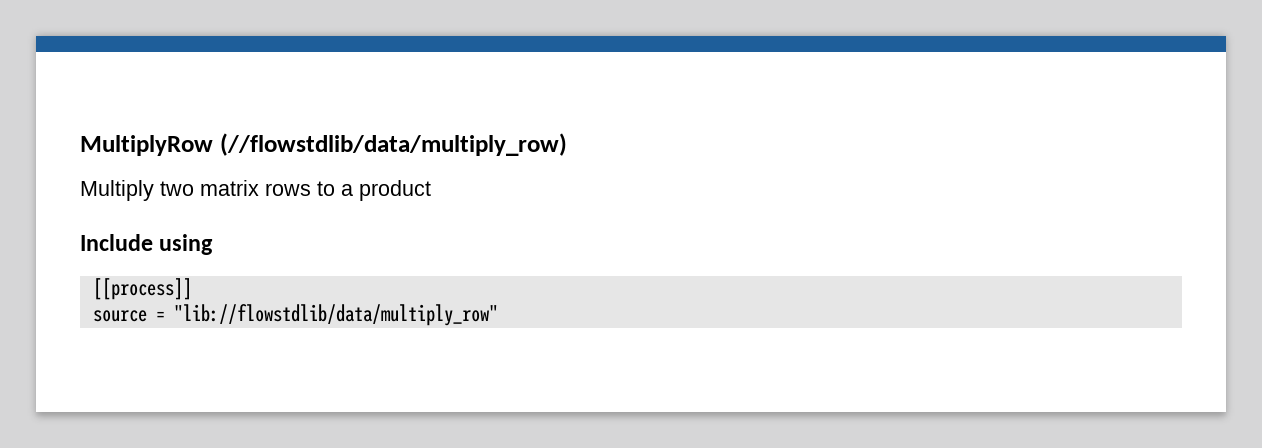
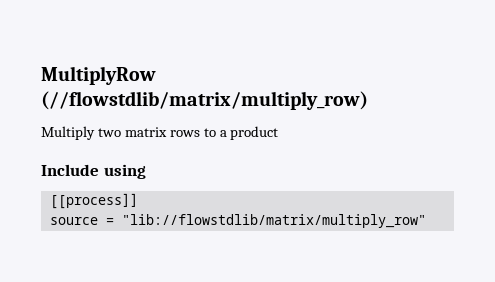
[219,133,567,156] (//flowstdlib/data/multiply_row) -> [41,91,368,110] (//flowstdlib/matrix/multiply_row)
[173,304,498,326] "lib://flowstdlib/data/multiply_row" -> [121,214,426,228] "lib://flowstdlib/matrix/multiply_row"

